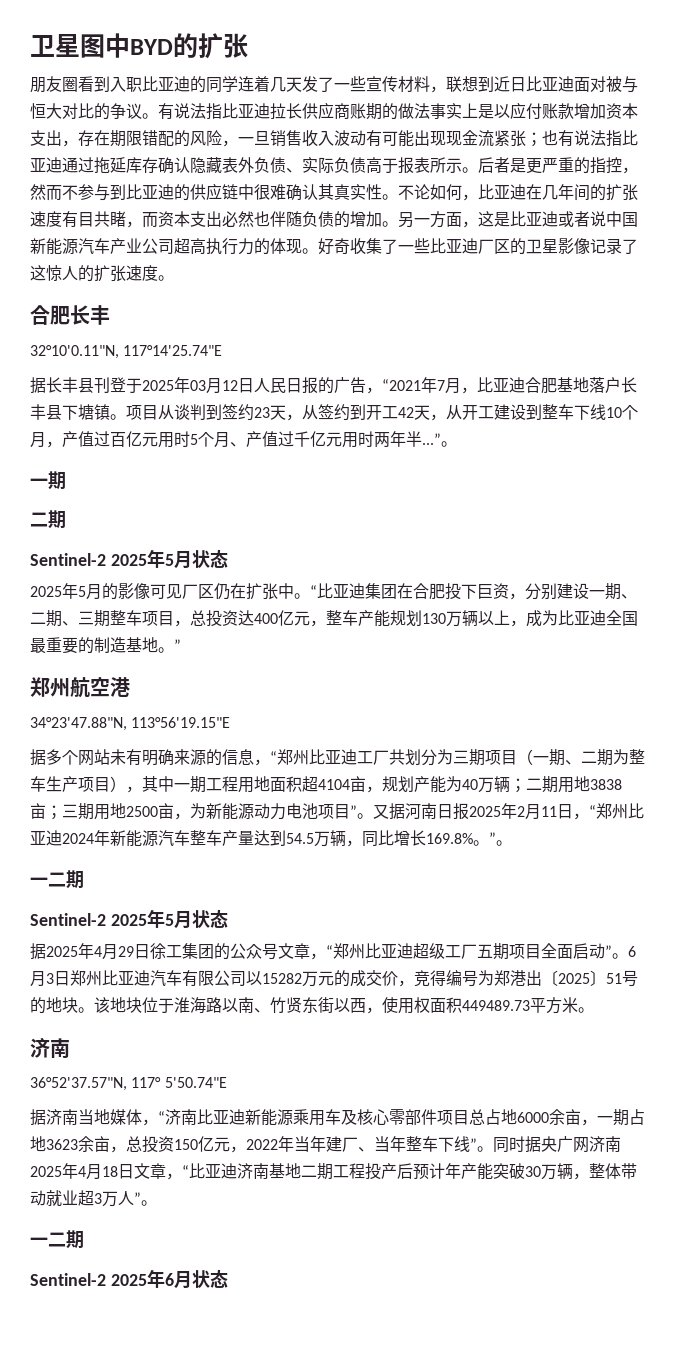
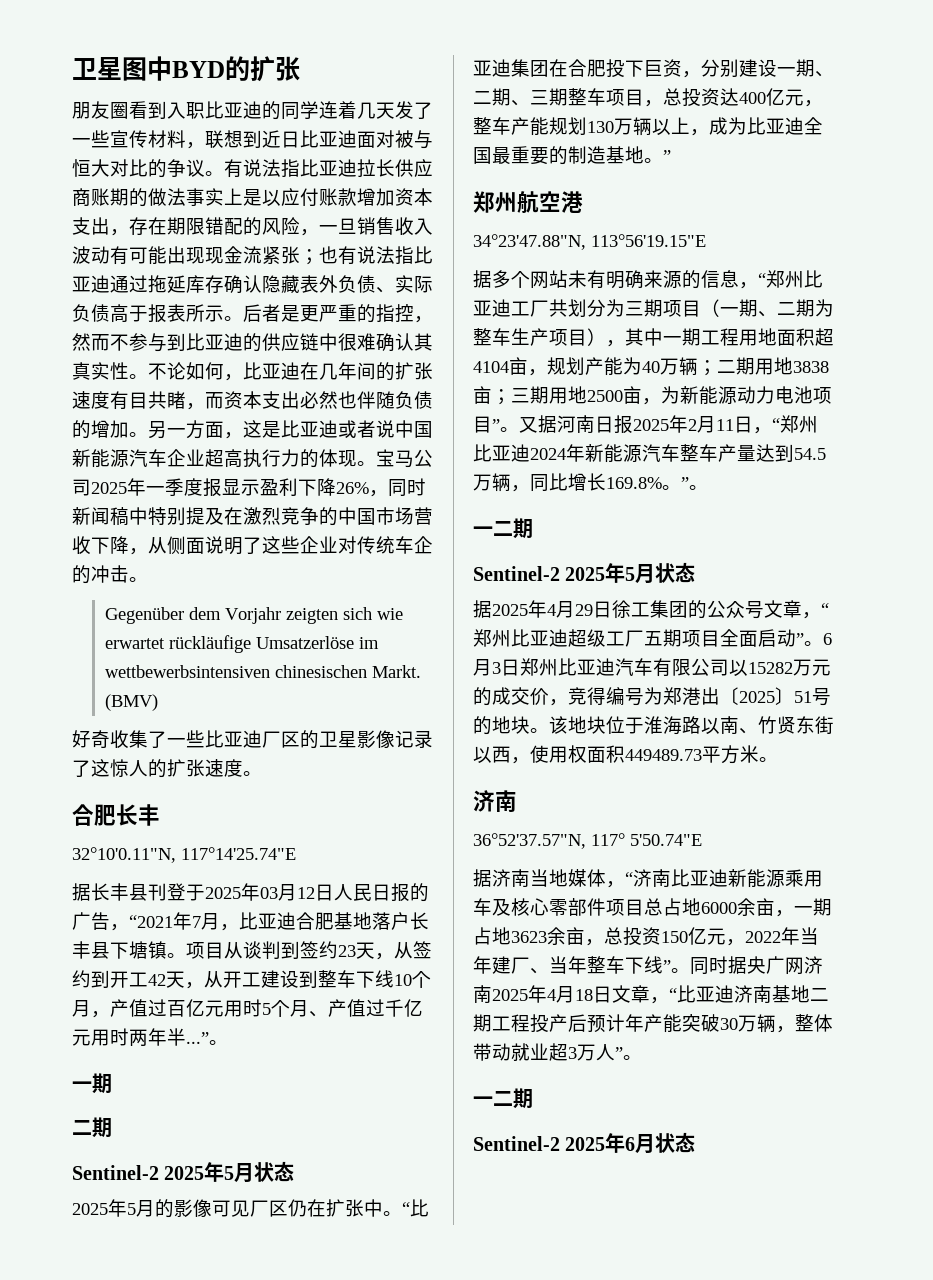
[110,238,174,254] 产业公司 -> [167,449,205,467] 企业
(318, 251) none -> [376,449,433,468] [72,478,426,497] [72,507,433,526] [72,536,433,555] [72,565,148,584] [105,607,404,624] [105,635,380,653] [105,665,422,678] [105,694,159,711] 宝马公司2025年一季度报显示盈利下降26%，同时新闻稿中特别提及在激烈竞争的中国市场营收下降，从侧面说明了这些企业对传统车企的冲击。 // Gegenüber dem Vorjahr zeigten sich wie erwartet rückläufige Umsatzerlöse im wettbewerbsintensiven chinesischen Markt. (BMV) //

